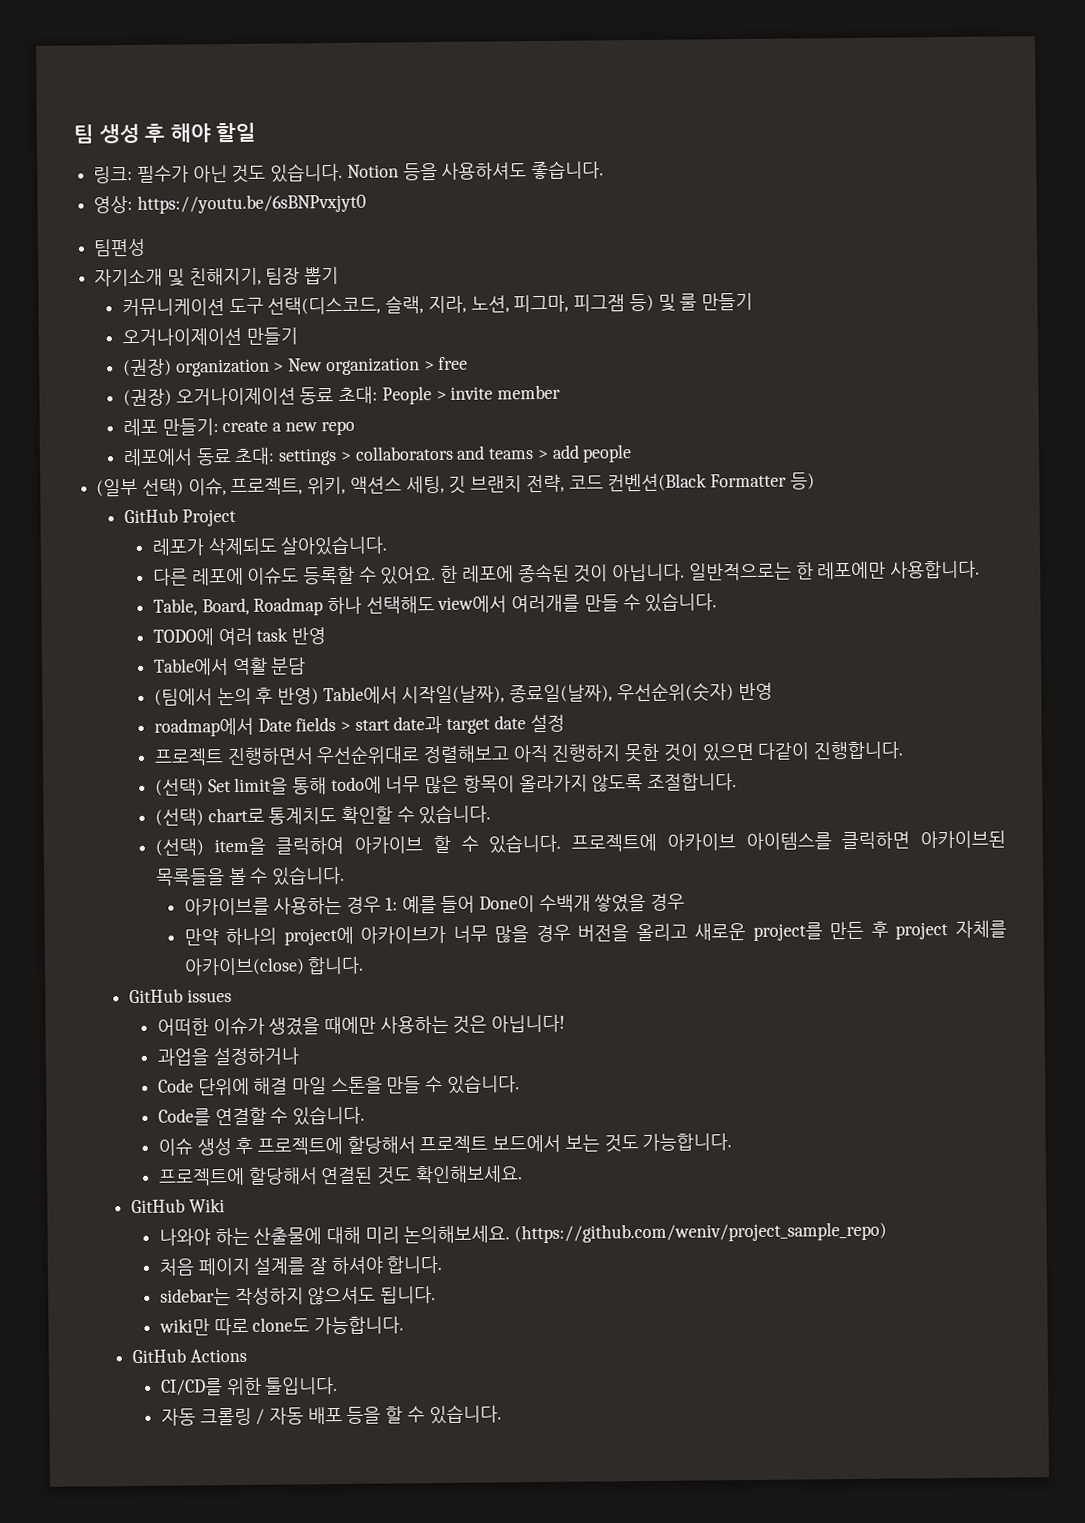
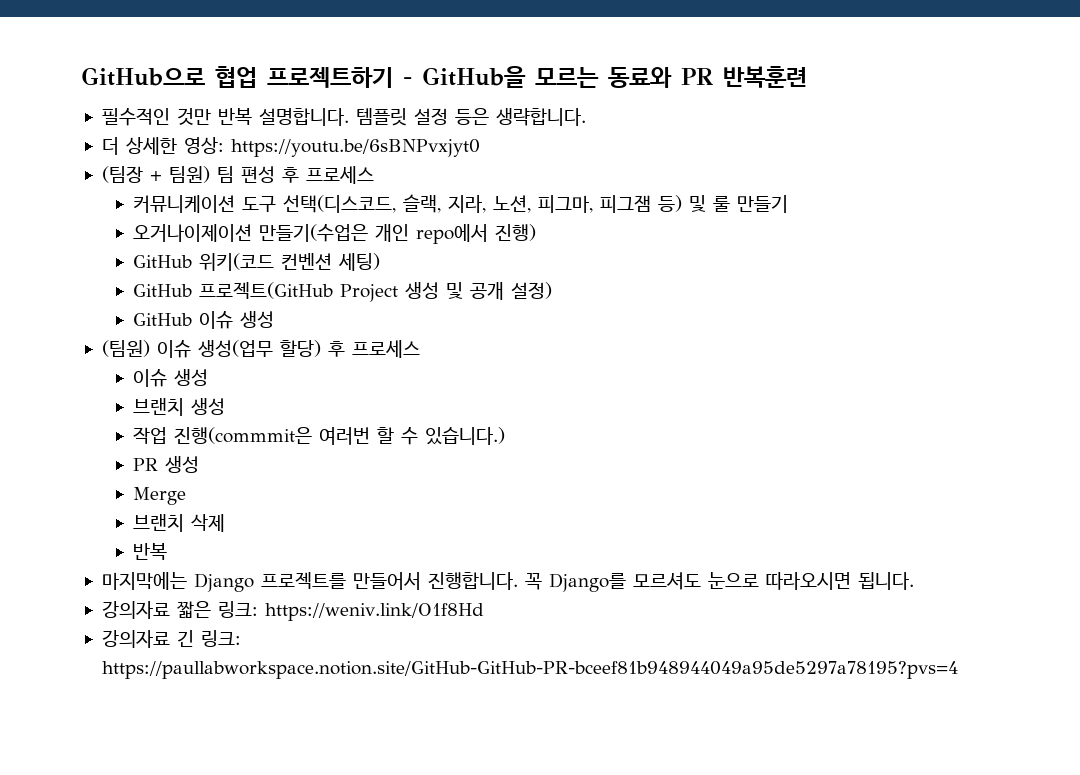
[73,122,257,144] [93,160,605,184] [93,193,366,214] [93,238,147,257] [94,266,340,287] 팀 생성 후 해야 할일 // 링크: 필수가 아닌 것도 있습니다. Notion 등을 사용하셔도 좋습니다. // 영상: https://youtu.be/6sBNPvxjyt0 // 팀편성 // 자기소개 및 친해지기, 팀장 뽑기 -> [81,66,807,88] [101,107,586,126] [101,137,480,157] [101,166,374,184] GitHub으로 협업 프로젝트하기 - GitHub을 모르는 동료와 PR 반복훈련 // 필수적인 것만 반복 설명합니다. 템플릿 설정 등은 생략합니다. // 더 상세한 영상: https://youtu.be/6sBNPvxjyt0 // (팀장 + 팀원) 팀 편성 후 프로세스
[245,327,298,345] [123,356,469,377] [123,384,562,407] [123,418,355,437] [123,444,633,467] [96,472,815,497] [124,508,236,527] [151,535,388,556] [152,560,980,586] [152,592,718,616] [152,627,326,646] [152,657,307,676] [153,682,773,706] [153,714,565,737] [153,741,904,766] [154,773,738,796] [154,804,492,826] [154,830,1007,856] [155,865,345,886] [183,893,686,916] [183,920,1008,946] [183,956,365,976] [129,988,232,1004] [156,1014,566,1036] [156,1047,299,1066] [157,1074,520,1096] [157,1105,365,1126] [157,1133,733,1156] [157,1165,523,1186] [131,1198,225,1214] [158,1221,888,1246] [158,1255,443,1276] [159,1286,436,1306] [158,1316,404,1336] [132,1348,247,1364] [160,1377,339,1396] [160,1404,502,1426] 만들기 // (권장) organization > New organization > free // (권장) 오거나이제이션 동료 초대: People > invite member // 레포 만들기: create a new repo // 레포에서 동료 초대: settings > collaborators and teams > add people // (일부 선택) 이슈, 프로젝트, 위키, 액션스 세팅, 깃 브랜치 전략, 코드 컨벤션(Black Formatter 등) // GitHub Project // 레포가 삭제되도 살아있습니다. // 다른 레포에 이슈도 등록할 수 있어요. 한 레포에 종속된 것이 아닙니다. 일반적으로는 한 레포에만 사용합니다. // Table, Board, Roadmap 하나 선택해도 view에서 여러개를 만들 수 있습니다. // TODO에 여러 task 반영 // Table에서 역활 분담 // (팀에서 논의 후 반영) Table에서 시작일(날짜), 종료일(날짜), 우선순위(숫자) 반영 // roadmap에서 Date fields > start date과 target date 설정 // 프로젝트 진행하면서 우선순위대로 정렬해보고 아직 진행하지 못한 것이 있으면 다같이 진행합니다. // (선택) Set limit을 통해 todo에 너무 많은 항목이 올라가지 않도록 조절합니다. // (선택) chart로 통계치도 확인할 수 있습니다. // (선택) item을 클릭하여 아카이브 할 수 있습니다. 프로젝트에 아카이브 아이템스를 클릭하면 아카이브된 목록들을 볼 수 있습니다. // 아카이브를 사용하는 경우 1: 예를 들어 Done이 수백개 쌓였을 경우 // 만약 하나의 project에 아카이브가 너무 많을 경우 버전을 올리고 새로운 project를 만든 후 project 자체를 아카이브(close) 합니다. // GitHub issues // 어떠한 이슈가 생겼을 때에만 사용하는 것은 아닙니다! // 과업을 설정하거나 // Code 단위에 해결 마일 스톤을 만들 수 있습니다. // Code를 연결할 수 있습니다. // 이슈 생성 후 프로젝트에 할당해서 프로젝트 보드에서 보는 것도 가능합니다. // 프로젝트에 할당해서 연결된 것도 확인해보세요. // GitHub Wiki // 나와야 하는 산출물에 대해 미리 논의해보세요. (https://github.com/weniv/project_sample_repo) // 처음 페이지 설계를 잘 하셔야 합니다. // sidebar는 작성하지 않으셔도 됩니다. // wiki만 따로 clone도 가능합니다. // GitHub Actions // CI/CD를 위한 툴입니다. // 자동 크롤링 / 자동 배포 등을 할 수 있습니다. -> [258,224,536,244] [132,253,380,271] [132,282,552,302] [132,311,274,329] [101,340,420,358] [132,369,208,387] [132,398,225,416] [132,427,505,445] [132,456,199,473] [132,487,186,505] [132,514,225,532] [132,542,167,560] [101,572,914,592] [101,601,484,621] [101,630,241,648] [101,661,958,679] 만들기(수업은 개인 repo에서 진행) // GitHub 위키(코드 컨벤션 세팅) // GitHub 프로젝트(GitHub Project 생성 및 공개 설정) // GitHub 이슈 생성 // (팀원) 이슈 생성(업무 할당) 후 프로세스 // 이슈 생성 // 브랜치 생성 // 작업 진행(commmit은 여러번 할 수 있습니다.) // PR 생성 // Merge // 브랜치 삭제 // 반복 // 마지막에는 Django 프로젝트를 만들어서 진행합니다. 꼭 Django를 모르셔도 눈으로 따라오시면 됩니다. // 강의자료 짧은 링크: https://weniv.link/O1f8Hd // 강의자료 긴 링크: https://paullabworkspace.notion.site/GitHub-GitHub-PR-bceef81b948944049a95de5297a78195?pvs=4

